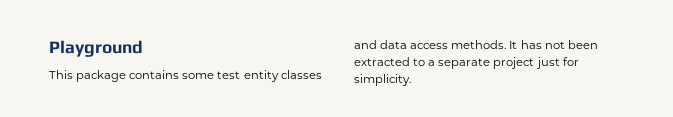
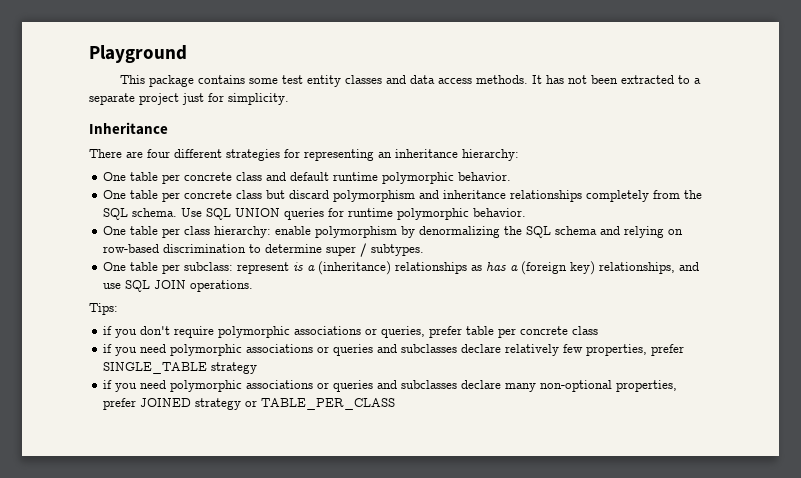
(411, 80) none -> [89,122,168,135] [89,149,519,161] [103,172,512,184] [103,190,703,202] [103,208,527,220] [103,226,684,238] [103,243,425,257] [103,261,700,275] [103,280,254,292] [89,303,118,315] [103,326,599,338] [103,344,685,356] [103,362,258,374] [103,380,678,392] [103,398,396,410] // Inheritance // There are four different strategies for representing an inheritance hierarchy: // One table per concrete class and default runtime polymorphic behavior. // One table per concrete class but discard polymorphism and inheritance relationships completely from the SQL schema. Use SQL UNION queries for runtime polymorphic behavior. // One table per class hierarchy: enable polymorphism by denormalizing the SQL schema and relying on row-based discrimination to determine super / subtypes. // One table per subclass: represent is a (inheritance) relationships as has a (foreign key) relationships, and use SQL JOIN operations. // Tips: // if you don't require polymorphic associations or queries, prefer table per concrete class // if you need polymorphic associations or queries and subclasses declare relatively few properties, prefer SINGLE_TABLE strategy // if you need polymorphic associations or queries and subclasses declare many non-optional properties, prefer JOINED strategy or TABLE_PER_CLASS

